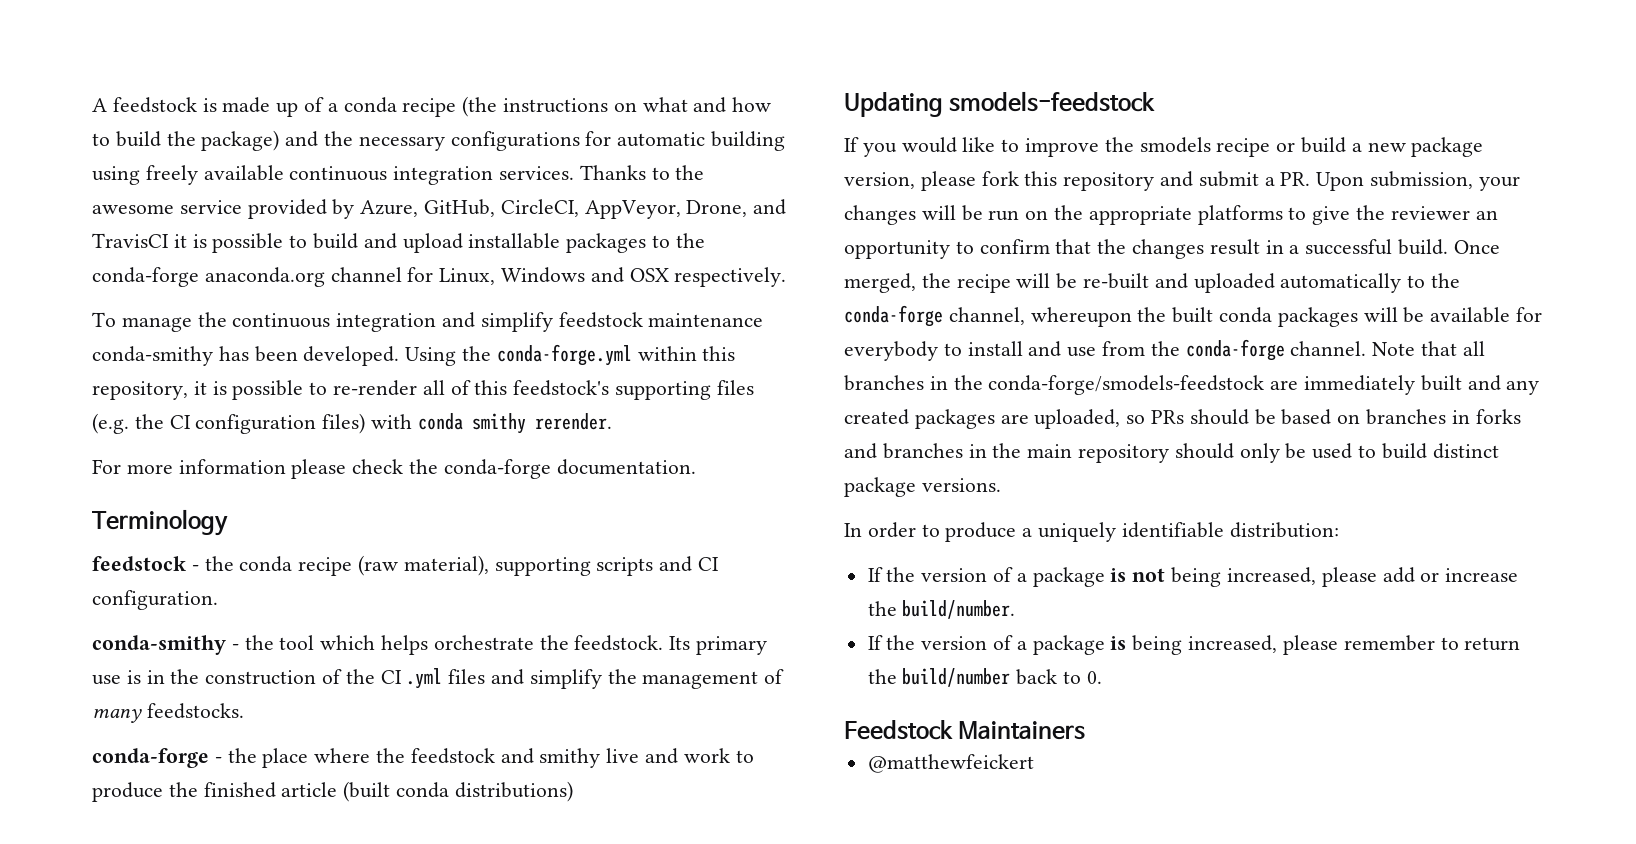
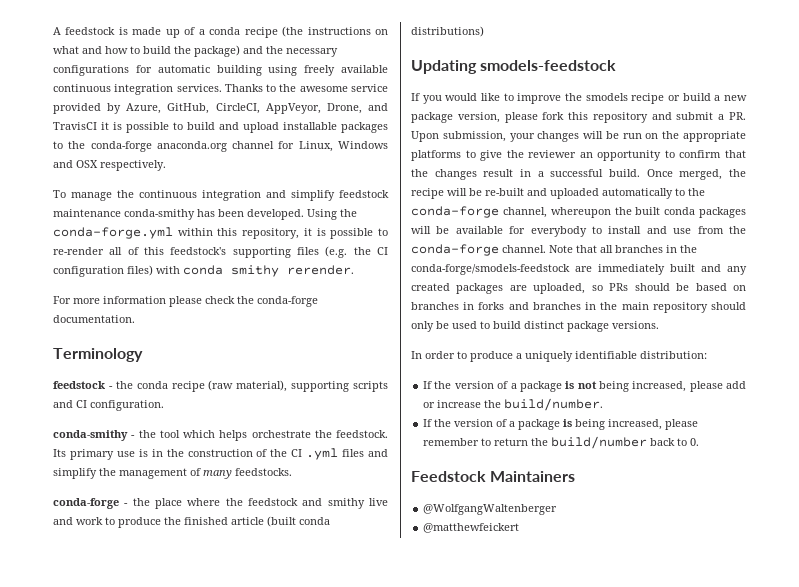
(1086, 730) none -> [423,504,558,515] // @WolfgangWaltenberger

